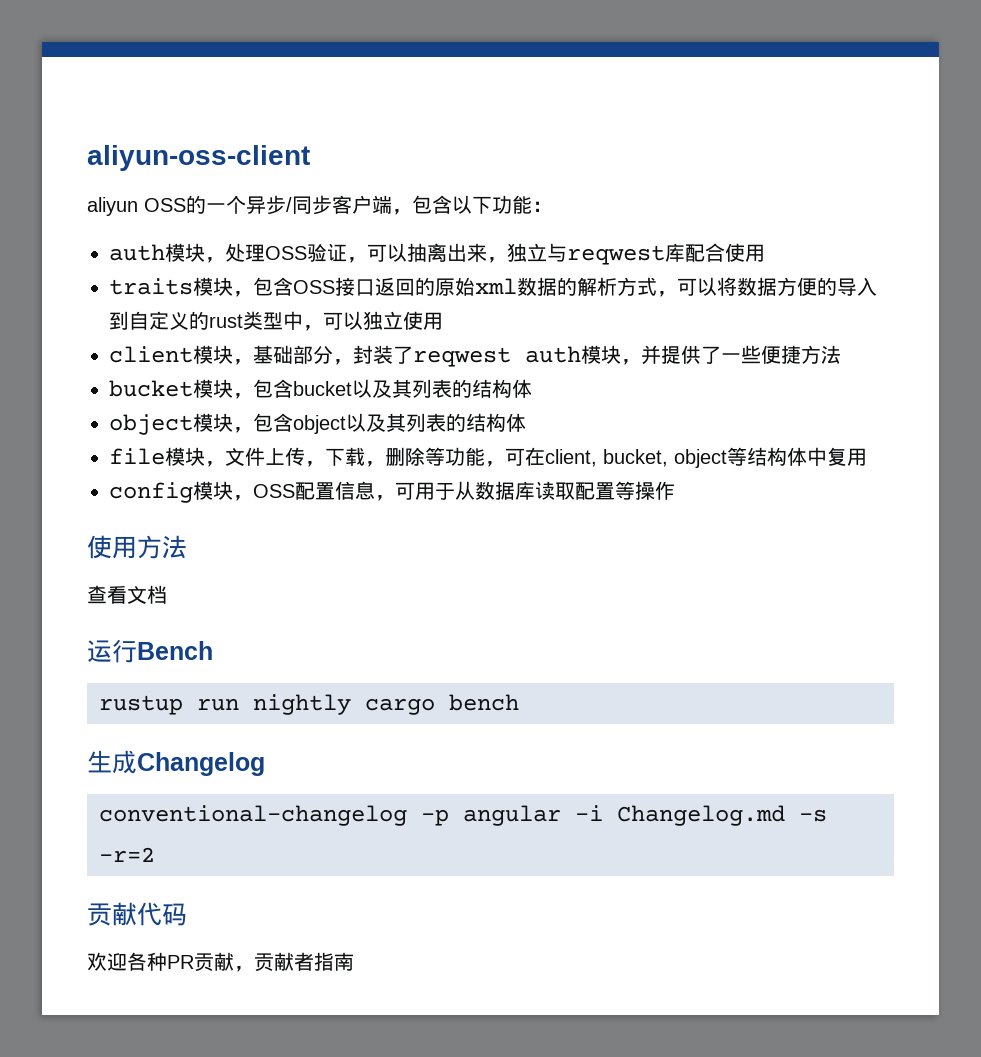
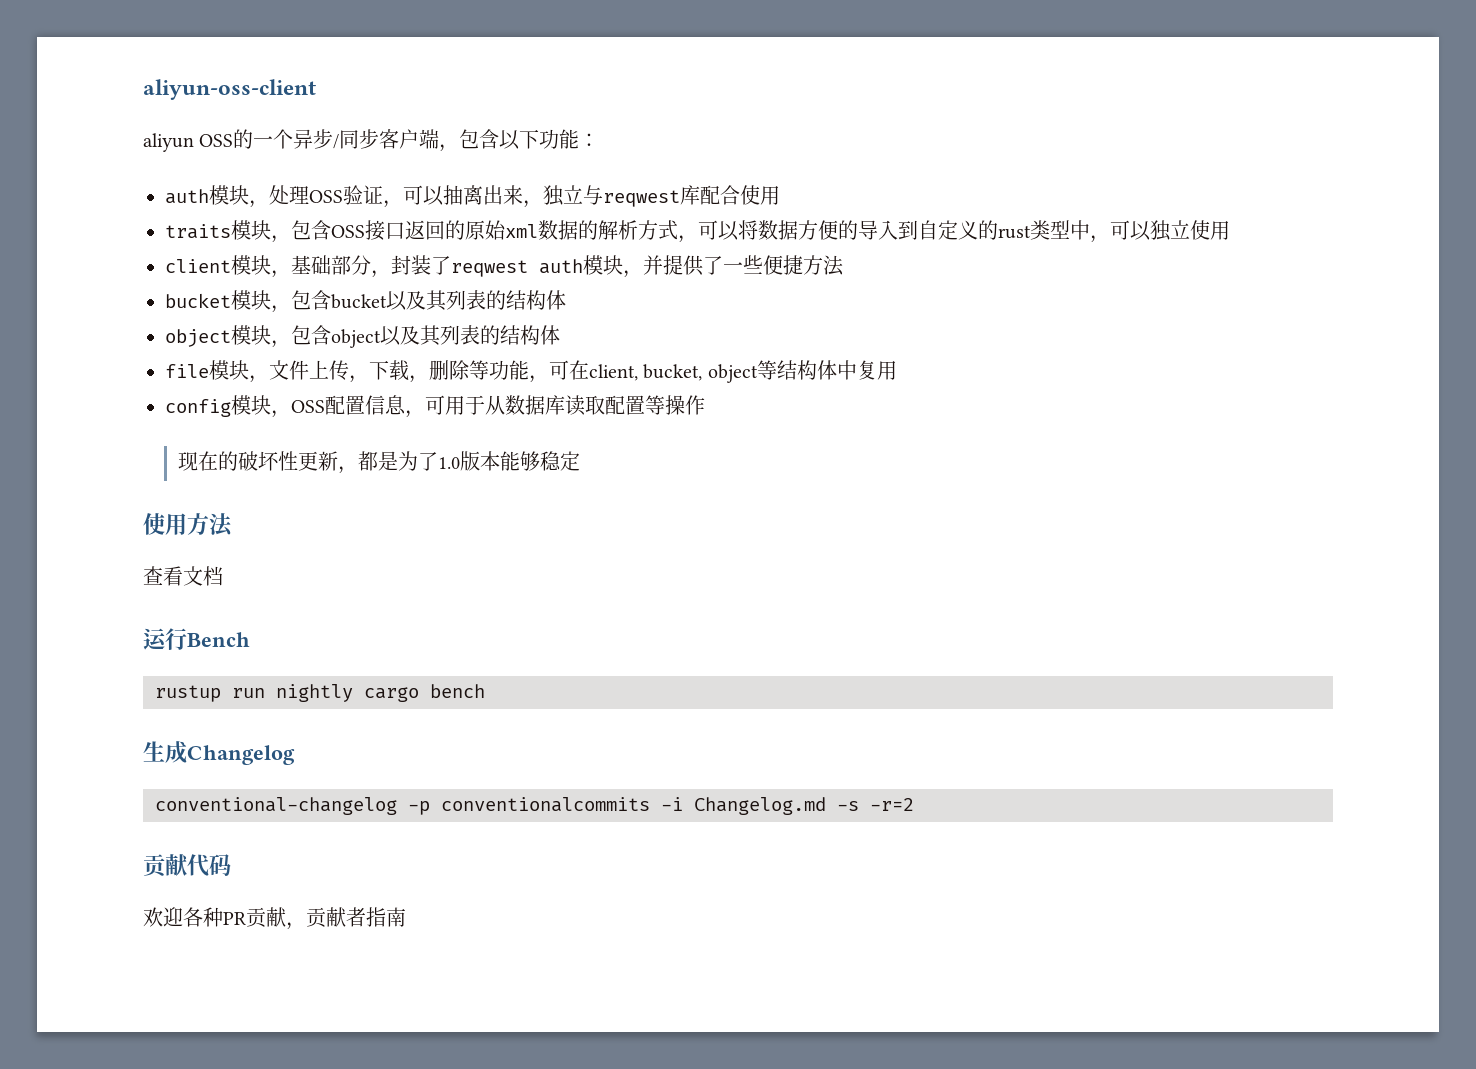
(675, 490) none -> [178,451,581,474] // 现在的破坏性更新，都是为了1.0版本能够稳定
[463,805,561,826] angular -> [441,797,650,812] conventionalcommits

